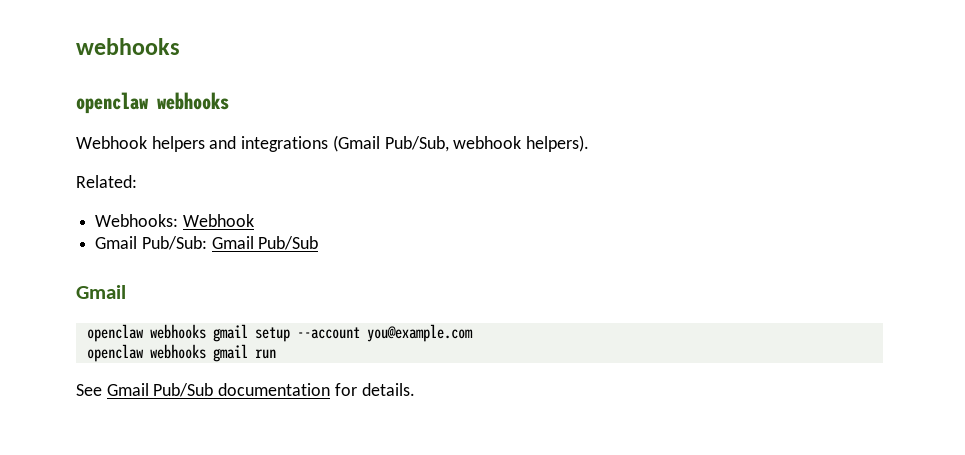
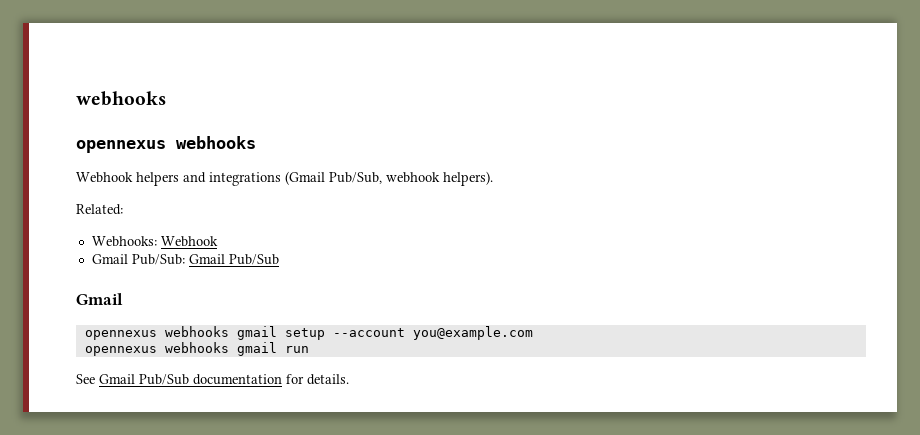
[76,38,180,55] [76,92,149,114] webhooks // openclaw -> [76,91,166,106] [76,140,166,153] webhooks // opennexus
[86,324,144,342] openclaw -> [84,330,157,340] opennexus
[86,344,144,362] openclaw -> [84,346,157,356] opennexus

